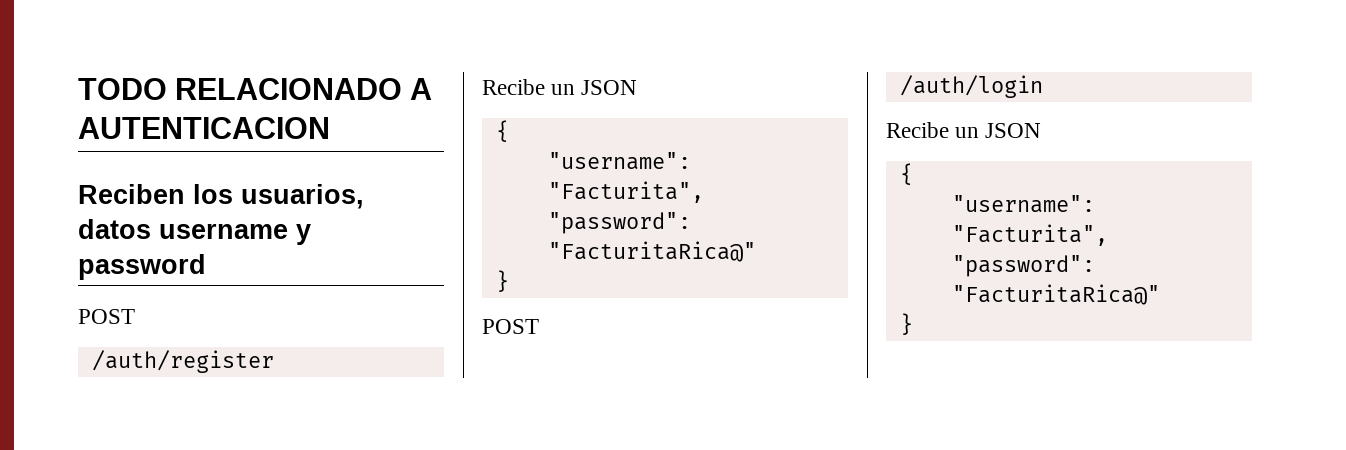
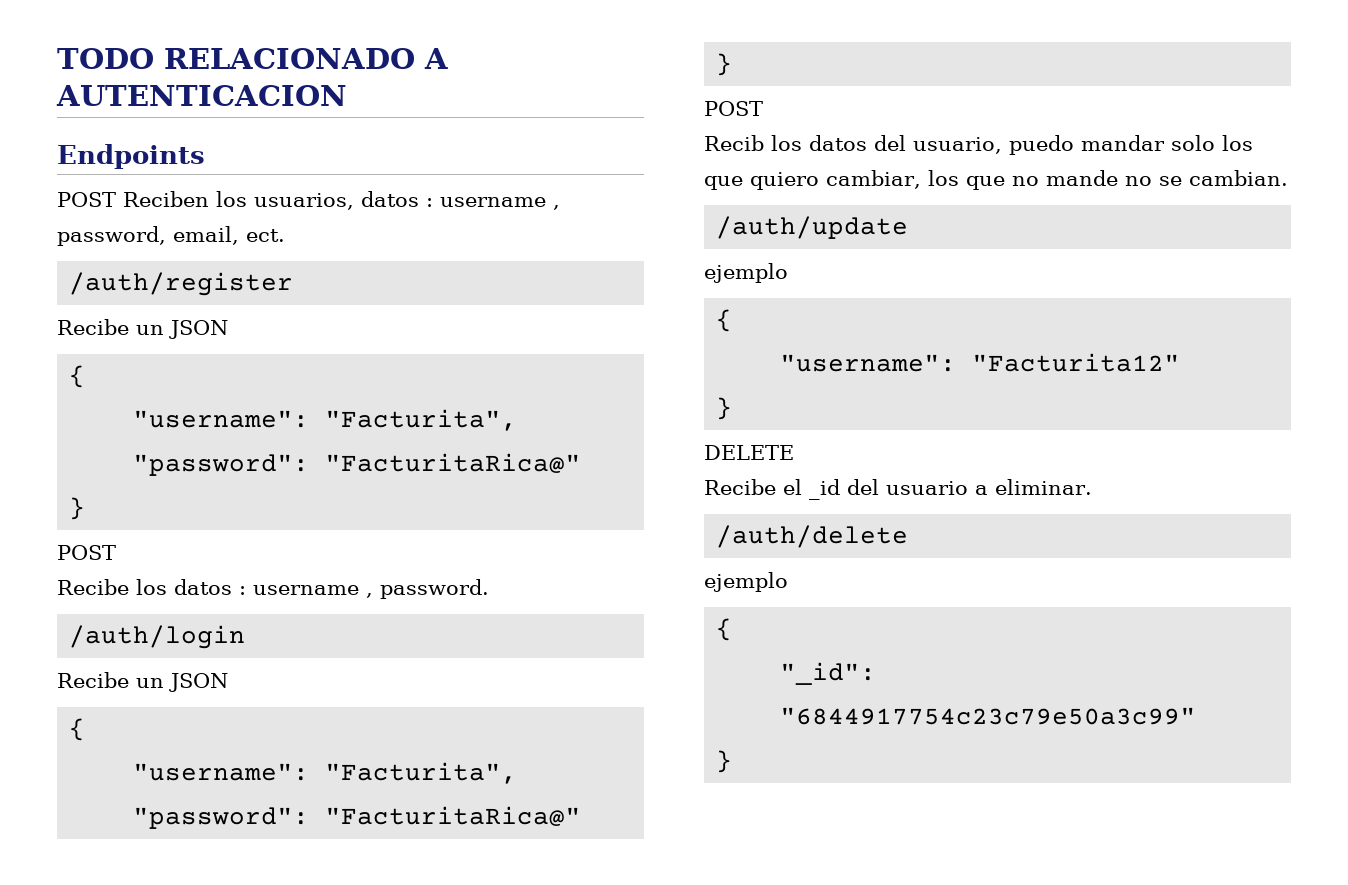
(330, 128) none -> [57,144,205,169] [57,192,116,207] Endpoints // POST
[159,224,311,245] [78,254,206,280] [78,309,135,324] username y password // POST -> [426,197,560,210] [57,226,285,246] : username , password, email, ect.
(539, 326) none -> [57,579,489,599] // Recibe los datos : username , password.
(913, 324) none -> [704,101,763,116] [704,135,1253,155] [704,170,1288,190] [716,216,909,239] [704,263,788,283] [716,309,733,332] [780,353,1181,372] [716,397,733,420] [704,445,794,460] [704,479,1092,500] [716,525,909,548] [704,572,788,592] [716,618,733,641] [780,662,877,685] [780,707,1197,725] [716,750,733,773] // POST // Recib los datos del usuario, puedo mandar solo los que quiero cambiar, los que no mande no se cambian. // /auth/update // ejemplo // { // "username": "Facturita12" // } // DELETE // Recibe el _id del usuario a eliminar. // /auth/delete // ejemplo // { // "_id": "6844917754c23c79e50a3c99" // }

